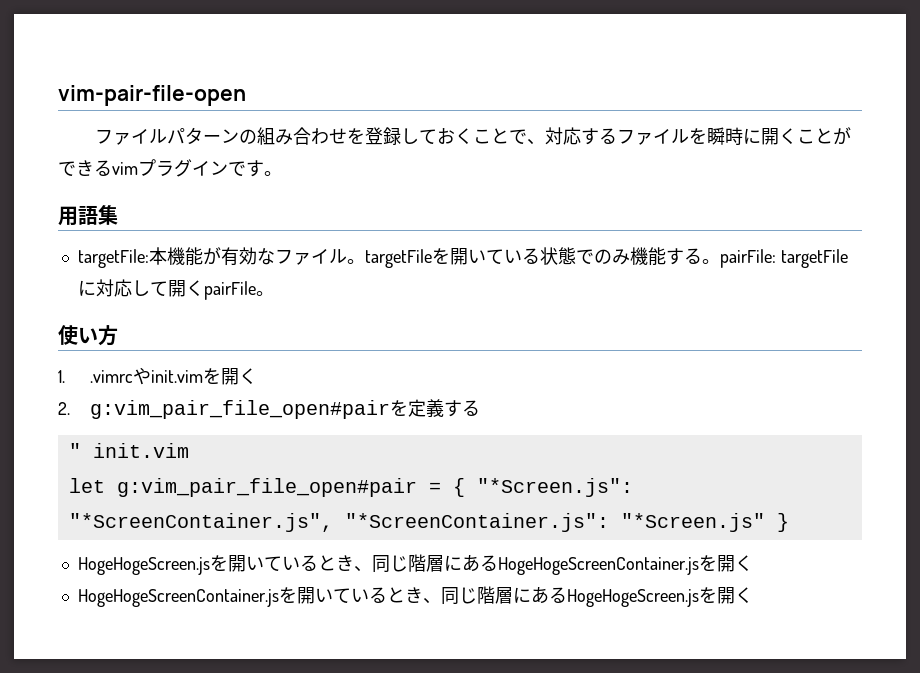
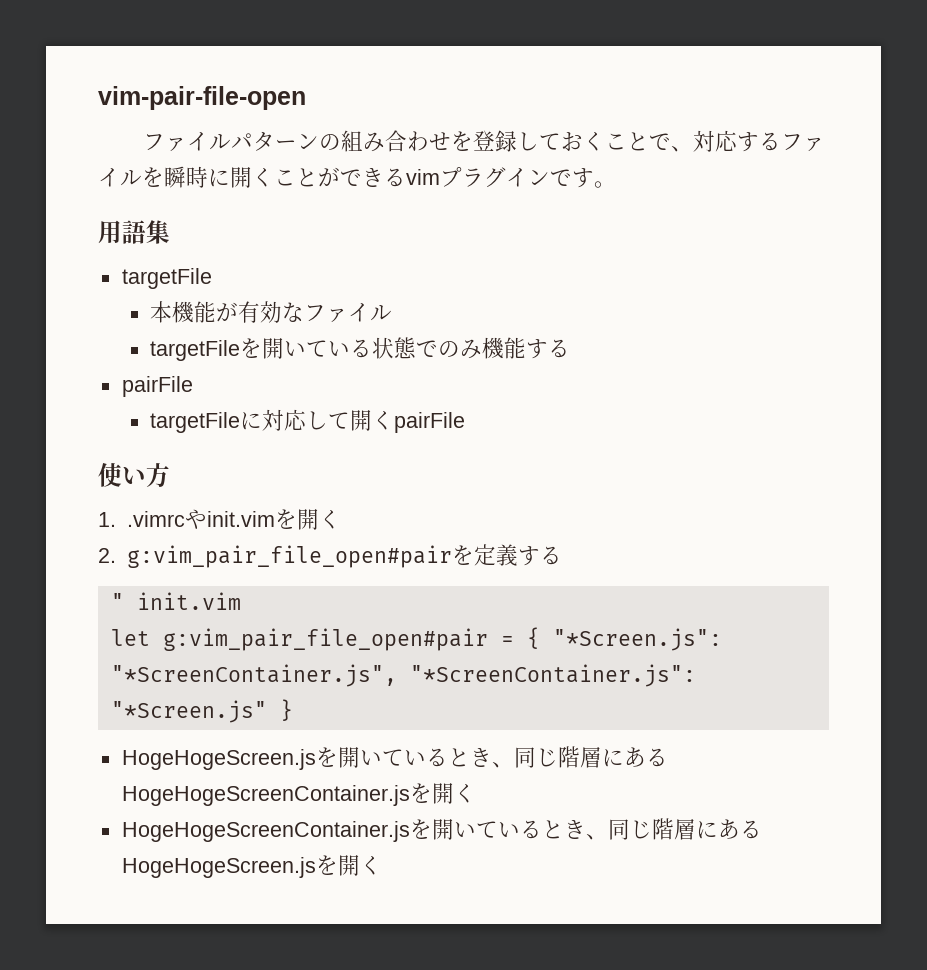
[77,249,149,268] targetFile: -> [121,268,212,289] targetFile //
[346,259,365,264] 。 -> (393, 313) //
[701,249,776,268] 。pairFile: -> [121,376,193,397] // pairFile //
[255,291,274,296] 。 -> (466, 422) none

